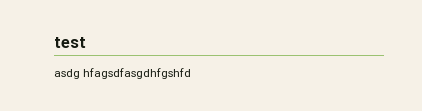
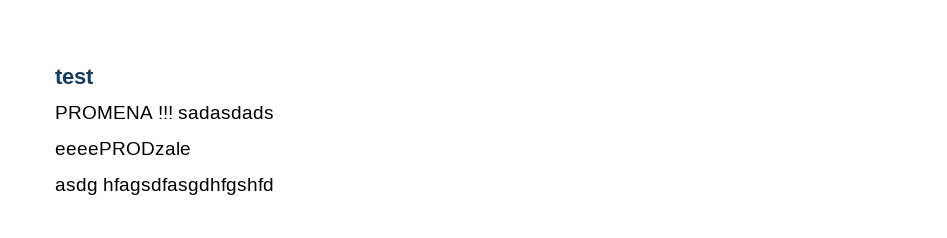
(86, 42) none -> [55,106,275,119] [55,142,191,155] // PROMENA !!! sadasdads // eeeePRODzale

